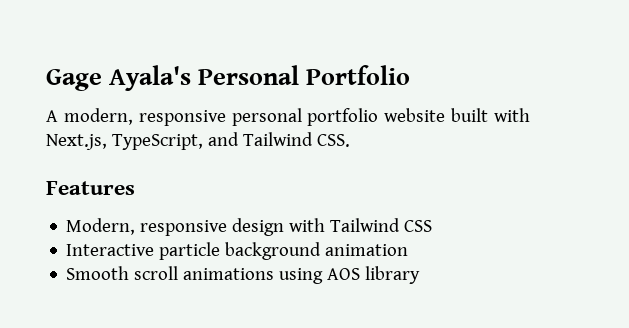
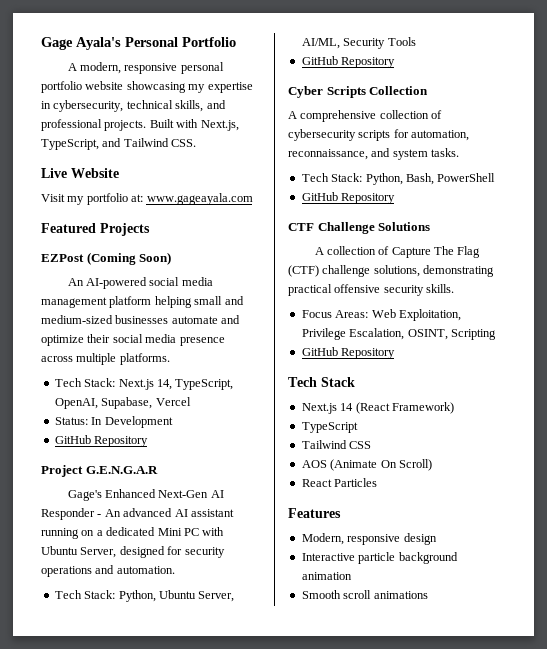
[451,108,489,122] built -> [126,81,253,93] [41,100,226,112] [41,119,174,131] showcasing my expertise in cybersecurity, technical skills, and professional projects. Built
(350, 140) none -> [41,168,119,178] [41,193,253,205] [41,223,150,236] [41,252,172,265] [67,277,213,289] [41,296,244,308] [41,315,241,324] [41,334,225,346] [41,353,170,365] [54,378,234,390] [54,397,191,409] [54,416,173,428] [54,435,149,447] [41,465,158,477] [67,489,224,501] [41,508,234,520] [41,527,225,539] [41,546,225,558] [41,565,175,577] [54,590,235,602] [301,37,416,49] [301,56,396,68] [288,86,429,98] [288,110,443,122] [288,129,470,141] [288,148,460,160] [301,173,496,185] [301,192,396,204] [288,222,431,234] [314,246,481,258] [288,265,495,277] [288,284,455,296] [301,309,461,321] [301,328,496,340] [301,347,396,359] [288,377,355,387] [301,402,454,414] [301,422,358,433] [301,440,372,449] [301,459,432,471] [301,478,378,487] // Live Website // Visit my portfolio at: www.gageayala.com // Featured Projects // EZPost (Coming Soon) // An AI-powered social media management platform helping small and medium-sized businesses automate and optimize their social media presence across multiple platforms. // Tech Stack: Next.js 14, TypeScript, OpenAI, Supabase, Vercel // Status: In Development // GitHub Repository // Project G.E.N.G.A.R // Gage's Enhanced Next-Gen AI Responder - An advanced AI assistant running on a dedicated Mini PC with Ubuntu Server, designed for security operations and automation. // Tech Stack: Python, Ubuntu Server, AI/ML, Security Tools // GitHub Repository // Cyber Scripts Collection // A comprehensive collection of cybersecurity scripts for automation, reconnaissance, and system tasks. // Tech Stack: Python, Bash, PowerShell // GitHub Repository // CTF Challenge Solutions // A collection of Capture The Flag (CTF) challenge solutions, demonstrating practical offensive security skills. // Focus Areas: Web Exploitation, Privilege Escalation, OSINT, Scripting // GitHub Repository // Tech Stack // Next.js 14 (React Framework) // TypeScript // Tailwind CSS // AOS (Animate On Scroll) // React Particles
[289,218,433,232] with Tailwind CSS -> (437, 539) none
[279,266,421,284] using AOS library -> (428, 595) none

